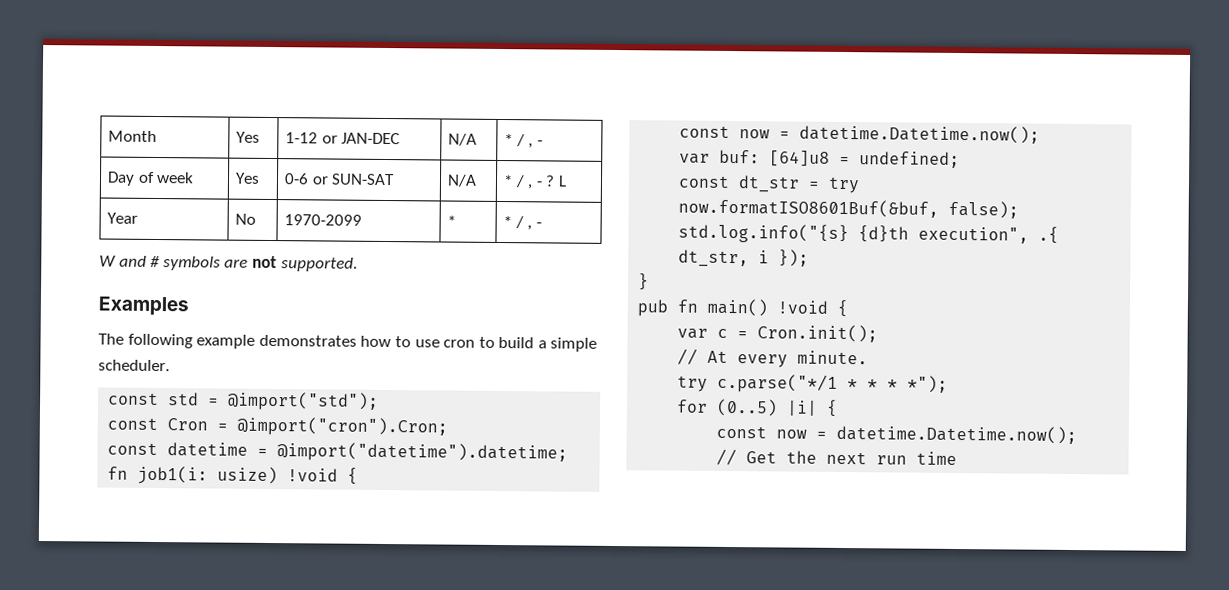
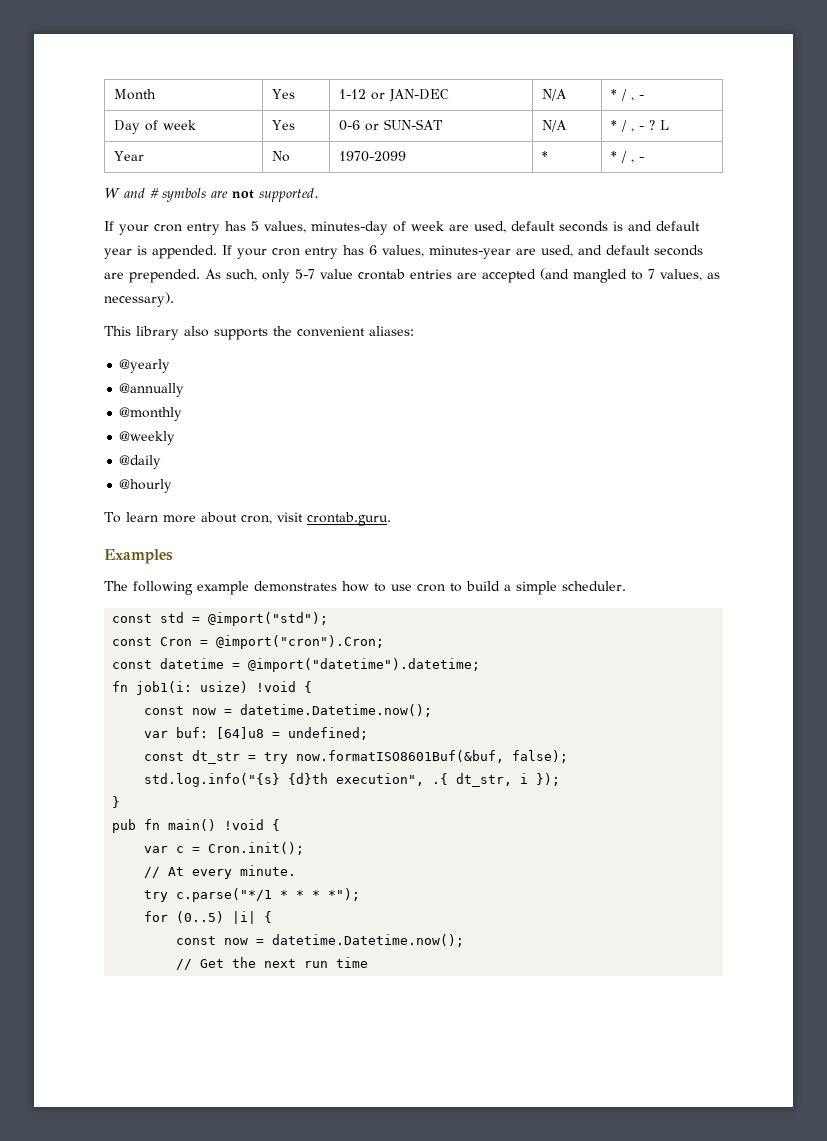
(358, 264) none -> [104,221,700,235] [104,245,703,259] [104,268,720,283] [104,292,174,307] [104,326,414,340] [119,359,171,373] [119,383,185,397] [119,407,183,421] [119,431,176,445] [119,455,162,469] [119,479,173,493] [104,512,391,526] // If your cron entry has 5 values, minutes-day of week are used, default seconds is and default year is appended. If your cron entry has 6 values, minutes-year are used, and default seconds are prepended. As such, only 5-7 value crontab entries are accepted (and mangled to 7 values, as necessary). // This library also supports the convenient aliases: // @yearly // @annually // @monthly // @weekly // @daily // @hourly // To learn more about cron, visit crontab.guru.

